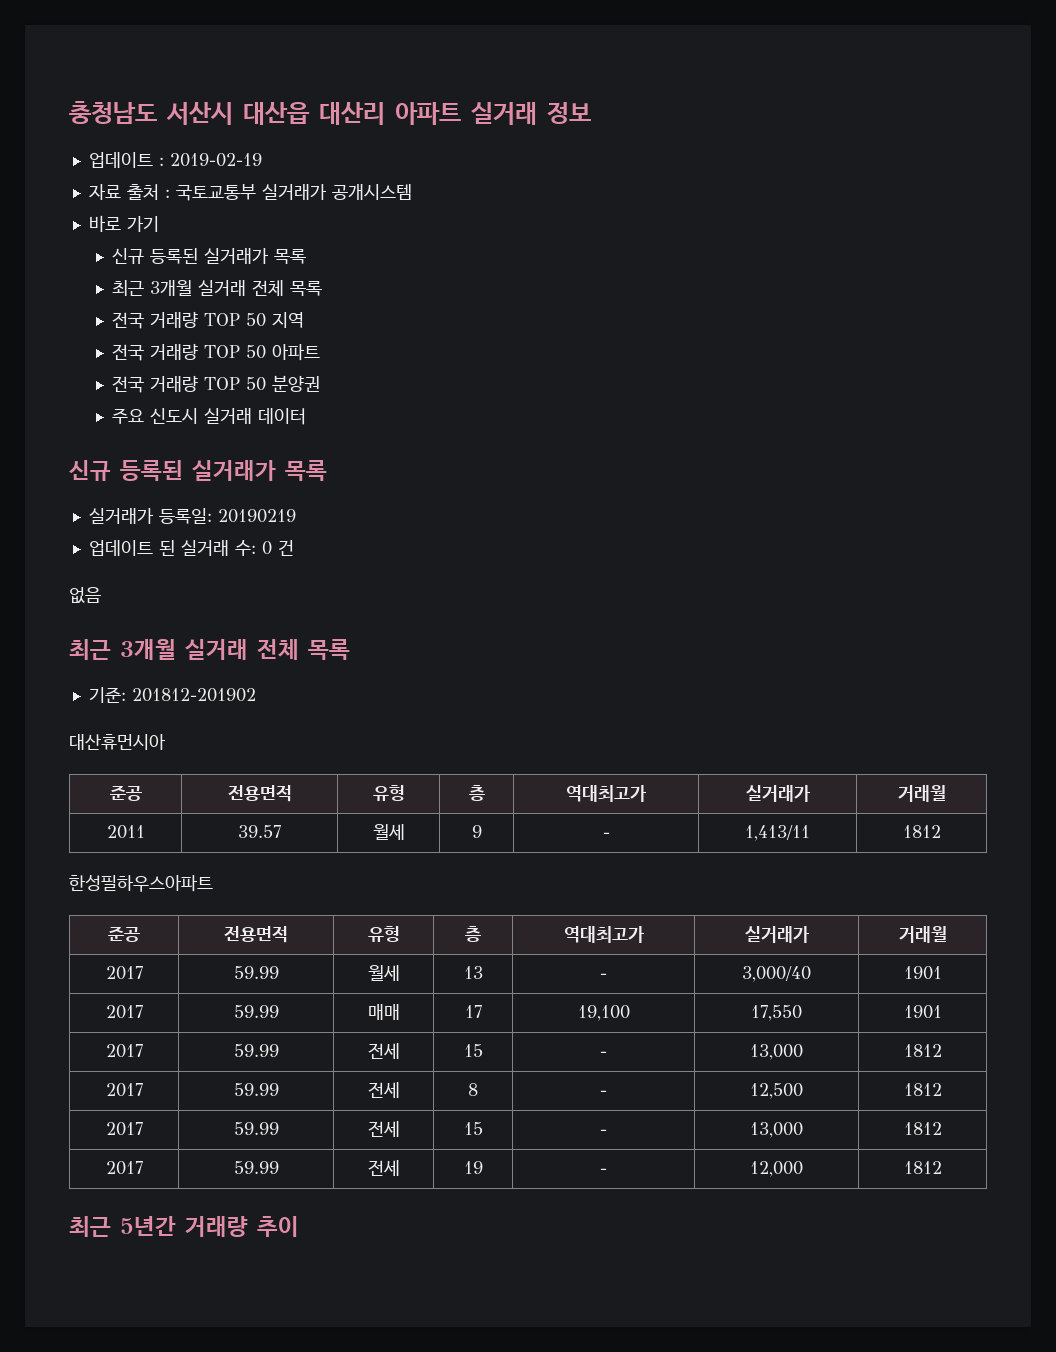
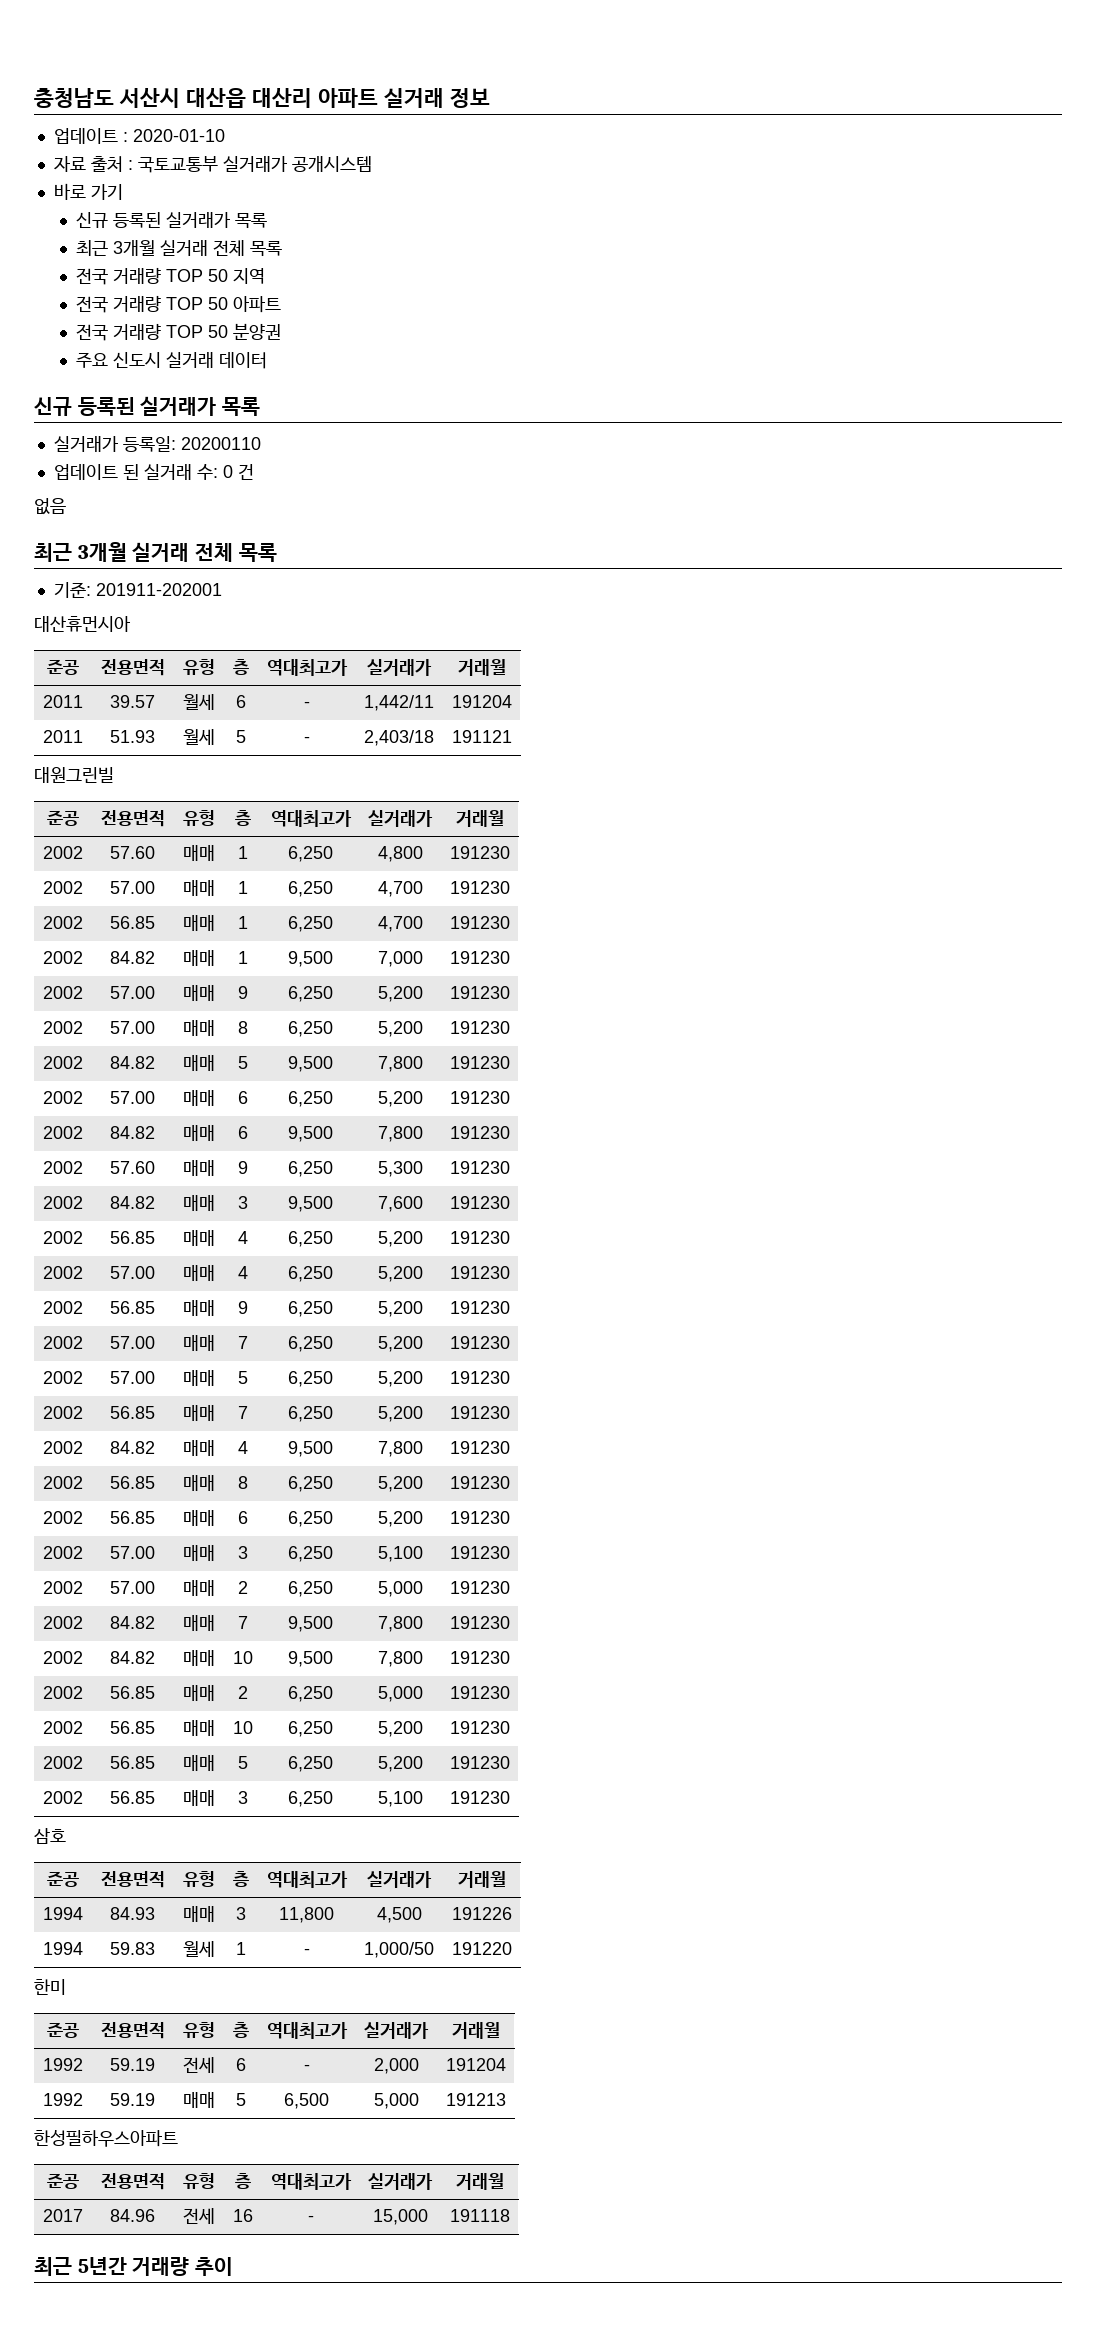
[169,153,262,167] 2019-02-19 -> [132,129,225,142] 2020-01-10
[217,509,296,523] 20190219 -> [180,437,261,450] 20200110
[131,688,256,702] 201812-201902 -> [95,583,222,596] 201911-202001
[471,825,482,838] [602,832,610,838] [745,825,810,841] [902,825,941,838] 9 | - | 1,413/11 | 1812 -> [235,695,246,708] [303,701,310,708] [364,695,434,711] [451,695,512,708] [43,730,83,743] [110,730,155,743] [182,729,215,745] [235,730,246,743] [303,736,310,743] [364,730,434,746] [451,730,512,743] [34,767,114,783] [47,810,79,826] [100,810,165,827] [182,810,215,826] [234,810,251,826] [270,810,352,827] [368,810,433,827] [455,810,504,827] [43,846,83,859] [110,846,155,859] [182,845,215,861] [237,846,248,859] [288,846,333,862] [377,846,423,862] [449,846,510,859] [43,881,83,894] [110,881,155,894] [182,880,215,896] [237,881,248,894] [288,881,333,897] [377,881,423,897] [449,881,510,894] [43,916,83,929] [110,916,155,929] [182,915,215,931] [237,916,248,929] [288,916,333,932] [377,916,423,932] [449,916,510,929] [43,951,83,964] [110,951,155,964] [182,950,215,966] [237,951,248,964] [288,951,333,967] [377,951,423,967] [449,951,510,964] [43,986,83,999] [110,986,155,999] [182,985,215,1001] [237,986,248,999] [288,986,333,1002] [377,986,423,1002] [449,986,510,999] [43,1021,83,1034] [110,1021,155,1034] [182,1020,215,1036] [237,1021,248,1034] [288,1021,333,1037] [377,1021,423,1037] [449,1021,510,1034] [43,1056,83,1069] [110,1056,155,1069] [182,1055,215,1071] [237,1056,248,1069] [288,1056,333,1072] [377,1056,423,1072] [449,1056,510,1069] [43,1091,83,1104] [110,1091,155,1104] [182,1090,215,1106] [237,1091,248,1104] [288,1091,333,1107] [377,1091,423,1107] [449,1091,510,1104] [43,1126,83,1139] [110,1126,155,1139] [182,1125,215,1141] [237,1126,248,1139] [288,1126,333,1142] [377,1126,423,1142] [449,1126,510,1139] [43,1161,83,1174] [110,1161,155,1174] [182,1160,215,1176] [237,1161,248,1174] [288,1161,333,1177] [377,1161,423,1177] [449,1161,510,1174] [43,1196,83,1209] [110,1196,155,1209] [182,1195,215,1211] [237,1196,248,1209] [288,1196,333,1212] [377,1196,423,1212] [449,1196,510,1209] [43,1231,83,1244] [110,1231,155,1244] [182,1230,215,1246] [237,1231,248,1244] [288,1231,333,1247] [377,1231,423,1247] [449,1231,510,1244] [43,1266,83,1279] [110,1266,155,1279] [182,1265,215,1281] [237,1266,248,1279] [288,1266,333,1282] [377,1266,423,1282] [449,1266,510,1279] [43,1301,83,1314] [110,1301,155,1314] [182,1300,215,1316] [237,1301,248,1314] [288,1301,333,1317] [377,1301,423,1317] [449,1301,510,1314] [43,1336,83,1349] [110,1336,155,1349] [182,1335,215,1351] [237,1336,248,1349] [288,1336,333,1352] [377,1336,423,1352] [449,1336,510,1349] [43,1371,83,1384] [110,1371,155,1384] [182,1370,215,1386] [237,1371,248,1384] [288,1371,333,1387] [377,1371,423,1387] [449,1371,510,1384] [43,1406,83,1419] [110,1406,155,1419] [182,1405,215,1421] [237,1406,248,1419] [288,1406,333,1422] [377,1406,423,1422] [449,1406,510,1419] [43,1441,83,1454] [110,1441,155,1454] [182,1440,215,1456] [237,1441,248,1454] [288,1441,333,1457] [377,1441,423,1457] [449,1441,510,1454] [43,1476,83,1489] [110,1476,155,1489] [182,1475,215,1491] [237,1476,248,1489] [288,1476,333,1492] [377,1476,423,1492] [449,1476,510,1489] [43,1511,83,1524] [110,1511,155,1524] [182,1510,215,1526] [237,1511,248,1524] [288,1511,333,1527] [377,1511,423,1527] [449,1511,510,1524] [43,1546,83,1559] [110,1546,155,1559] [182,1545,215,1561] [237,1546,248,1559] [288,1546,333,1562] [377,1546,423,1562] [449,1546,510,1559] [43,1581,83,1594] [110,1581,155,1594] [182,1580,215,1596] [237,1581,248,1594] [288,1581,333,1597] [377,1581,423,1597] [449,1581,510,1594] [43,1616,83,1629] [110,1616,155,1629] [182,1615,215,1631] [237,1616,248,1629] [288,1616,333,1632] [377,1616,423,1632] [449,1616,510,1629] [43,1651,83,1664] [110,1651,155,1664] [182,1650,215,1666] [232,1651,253,1664] [288,1651,333,1667] [377,1651,423,1667] [449,1651,510,1664] [43,1686,83,1699] [110,1686,155,1699] [182,1685,215,1701] [237,1686,248,1699] [288,1686,333,1702] [377,1686,423,1702] [449,1686,510,1699] [43,1721,83,1734] [110,1721,155,1734] [182,1720,215,1736] [232,1721,253,1734] [288,1721,333,1737] [377,1721,423,1737] [449,1721,510,1734] [43,1756,83,1769] [110,1756,155,1769] [182,1755,215,1771] [237,1756,248,1769] [288,1756,333,1772] [377,1756,423,1772] [449,1756,510,1769] [43,1791,83,1804] [110,1791,155,1804] [182,1790,215,1806] [237,1791,248,1804] [288,1791,333,1807] [377,1791,423,1807] [449,1791,510,1804] [34,1828,66,1844] [47,1871,79,1887] [100,1871,165,1888] [182,1871,215,1887] [232,1871,249,1887] [266,1871,348,1888] [367,1871,432,1888] [457,1871,506,1888] [43,1907,83,1920] [110,1907,155,1920] [182,1906,215,1922] [235,1907,246,1920] [279,1907,334,1923] [376,1907,422,1923] [451,1907,512,1920] [43,1942,83,1955] [110,1942,155,1955] [182,1941,215,1957] [235,1942,246,1955] [303,1948,310,1955] [364,1942,434,1958] [451,1942,512,1955] [34,1979,66,1995] [47,2022,79,2038] [100,2022,165,2039] [182,2022,215,2038] [232,2022,249,2038] [266,2022,348,2039] [364,2022,429,2039] [451,2022,500,2039] [43,2058,83,2071] [110,2058,155,2071] [182,2057,215,2073] [235,2058,246,2071] [303,2064,310,2071] [373,2058,419,2074] [445,2058,506,2071] [43,2093,83,2106] [110,2093,155,2106] [182,2092,215,2108] [235,2093,246,2106] [284,2093,329,2109] [373,2093,419,2109] [445,2093,506,2106] 6 | - | 1,442/11 | 191204 // 2011 | 51.93 | 월세 | 5 | - | 2,403/18 | 191121 // 대원그린빌 // 준공 | 전용면적 | 유형 | 층 | 역대최고가 | 실거래가 | 거래월 // 2002 | 57.60 | 매매 | 1 | 6,250 | 4,800 | 191230 // 2002 | 57.00 | 매매 | 1 | 6,250 | 4,700 | 191230 // 2002 | 56.85 | 매매 | 1 | 6,250 | 4,700 | 191230 // 2002 | 84.82 | 매매 | 1 | 9,500 | 7,000 | 191230 // 2002 | 57.00 | 매매 | 9 | 6,250 | 5,200 | 191230 // 2002 | 57.00 | 매매 | 8 | 6,250 | 5,200 | 191230 // 2002 | 84.82 | 매매 | 5 | 9,500 | 7,800 | 191230 // 2002 | 57.00 | 매매 | 6 | 6,250 | 5,200 | 191230 // 2002 | 84.82 | 매매 | 6 | 9,500 | 7,800 | 191230 // 2002 | 57.60 | 매매 | 9 | 6,250 | 5,300 | 191230 // 2002 | 84.82 | 매매 | 3 | 9,500 | 7,600 | 191230 // 2002 | 56.85 | 매매 | 4 | 6,250 | 5,200 | 191230 // 2002 | 57.00 | 매매 | 4 | 6,250 | 5,200 | 191230 // 2002 | 56.85 | 매매 | 9 | 6,250 | 5,200 | 191230 // 2002 | 57.00 | 매매 | 7 | 6,250 | 5,200 | 191230 // 2002 | 57.00 | 매매 | 5 | 6,250 | 5,200 | 191230 // 2002 | 56.85 | 매매 | 7 | 6,250 | 5,200 | 191230 // 2002 | 84.82 | 매매 | 4 | 9,500 | 7,800 | 191230 // 2002 | 56.85 | 매매 | 8 | 6,250 | 5,200 | 191230 // 2002 | 56.85 | 매매 | 6 | 6,250 | 5,200 | 191230 // 2002 | 57.00 | 매매 | 3 | 6,250 | 5,100 | 191230 // 2002 | 57.00 | 매매 | 2 | 6,250 | 5,000 | 191230 // 2002 | 84.82 | 매매 | 7 | 9,500 | 7,800 | 191230 // 2002 | 84.82 | 매매 | 10 | 9,500 | 7,800 | 191230 // 2002 | 56.85 | 매매 | 2 | 6,250 | 5,000 | 191230 // 2002 | 56.85 | 매매 | 10 | 6,250 | 5,200 | 191230 // 2002 | 56.85 | 매매 | 5 | 6,250 | 5,200 | 191230 // 2002 | 56.85 | 매매 | 3 | 6,250 | 5,100 | 191230 // 삼호 // 준공 | 전용면적 | 유형 | 층 | 역대최고가 | 실거래가 | 거래월 // 1994 | 84.93 | 매매 | 3 | 11,800 | 4,500 | 191226 // 1994 | 59.83 | 월세 | 1 | - | 1,000/50 | 191220 // 한미 // 준공 | 전용면적 | 유형 | 층 | 역대최고가 | 실거래가 | 거래월 // 1992 | 59.19 | 전세 | 6 | - | 2,000 | 191204 // 1992 | 59.19 | 매매 | 5 | 6,500 | 5,000 | 191213
[233,966,279,979] [367,965,400,981] [463,966,483,979] [600,973,607,979] [742,966,811,982] [903,966,942,980] [105,1005,143,1019] [233,1005,279,1018] [367,1004,400,1020] [464,1005,482,1018] [577,1005,630,1021] [751,1005,802,1021] [903,1005,942,1019] [105,1044,143,1058] [233,1044,279,1057] [367,1043,400,1059] [463,1044,483,1057] [600,1051,607,1057] [750,1044,803,1060] [903,1044,942,1057] [105,1083,143,1097] [233,1083,279,1096] [367,1082,400,1098] [468,1083,478,1096] [600,1090,607,1096] [750,1083,803,1099] [903,1083,942,1096] [105,1122,143,1136] [233,1122,279,1135] [367,1121,400,1137] [463,1122,483,1135] [600,1129,607,1135] [750,1122,803,1138] [903,1122,942,1135] [105,1161,143,1175] [233,1161,279,1174] [367,1160,400,1176] [463,1161,483,1174] [600,1168,607,1174] [750,1161,803,1177] [903,1161,942,1174] 59.99 | 월세 | 13 | - | 3,000/40 | 1901 // 2017 | 59.99 | 매매 | 17 | 19,100 | 17,550 | 1901 // 2017 | 59.99 | 전세 | 15 | - | 13,000 | 1812 // 2017 | 59.99 | 전세 | 8 | - | 12,500 | 1812 // 2017 | 59.99 | 전세 | 15 | - | 13,000 | 1812 // 2017 | 59.99 | 전세 | 19 | - | 12,000 | 1812 -> [110,2209,155,2222] [182,2208,215,2224] [232,2209,253,2222] [307,2215,314,2222] [372,2209,428,2225] [449,2209,510,2222] 84.96 | 전세 | 16 | - | 15,000 | 191118

